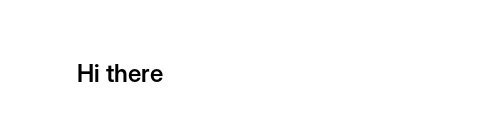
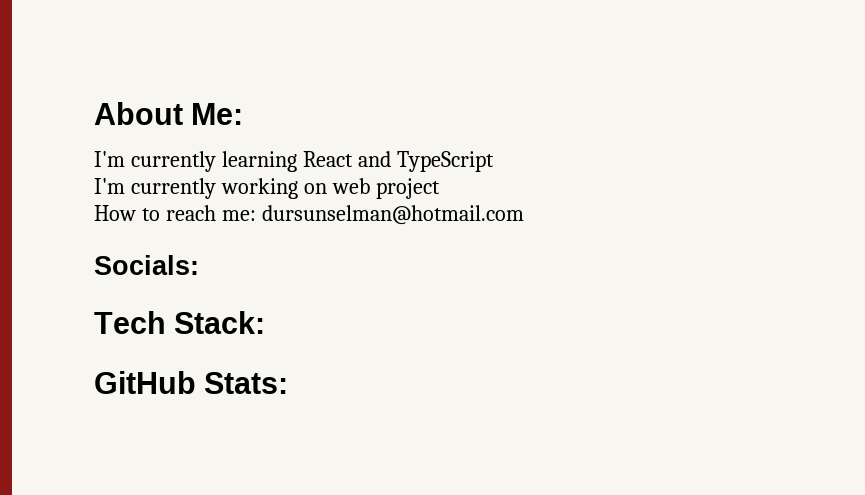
[77,64,164,82] Hi there -> [94,102,244,125] [94,151,494,172] [94,178,440,199] [94,205,524,225] [94,255,199,275] [94,311,266,334] [94,371,289,394] About Me: // I'm currently learning React and TypeScript // I'm currently working on web project // How to reach me: dursunselman@hotmail.com // Socials: // Tech Stack: // GitHub Stats:

